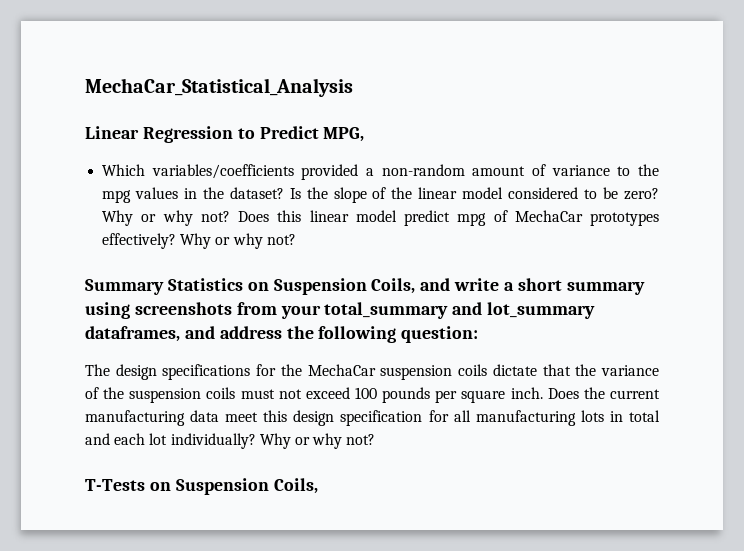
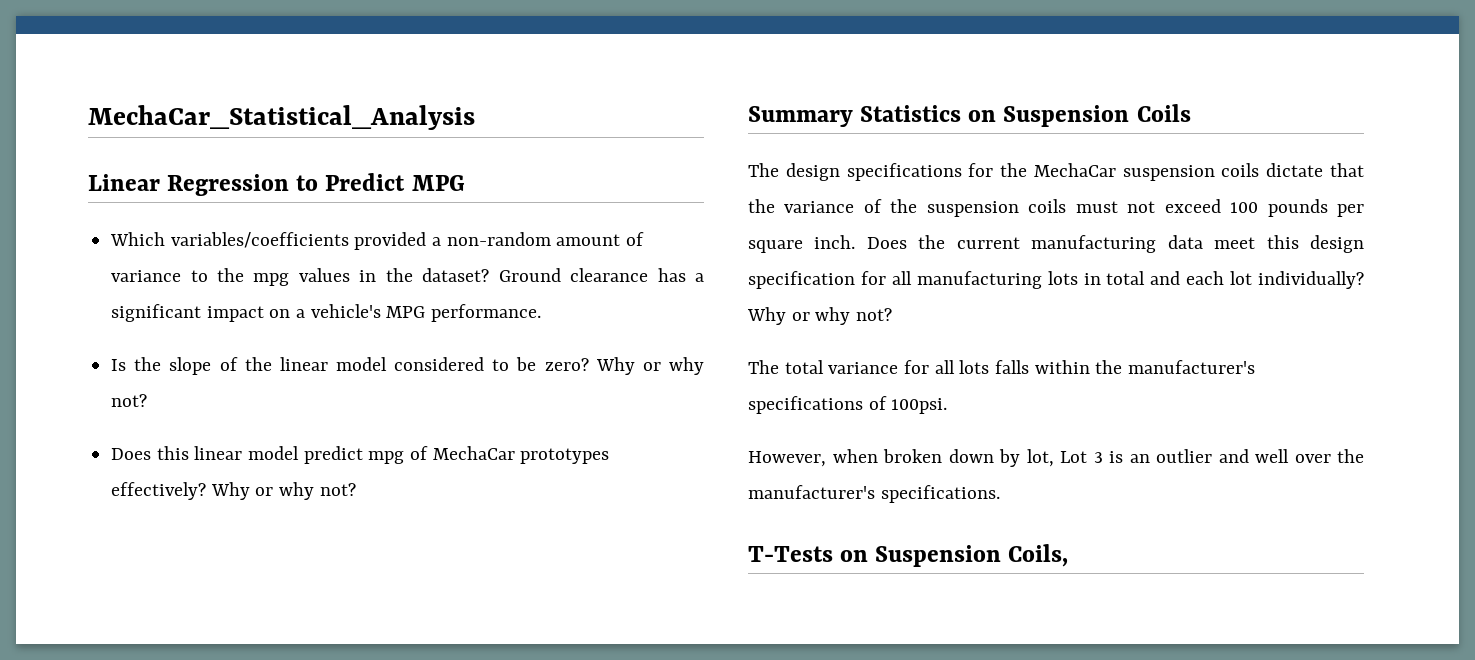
[323,127,365,142] MPG, -> [411,175,465,191] MPG
(284, 193) none -> [498,268,704,282] [111,304,542,322] Ground clearance has a significant impact on a vehicle's MPG performance. //
(230, 216) none -> (148, 400) //
[371,278,645,295] [85,302,596,319] [85,326,479,343] Coils, and write a short summary using screenshots from your total_summary and lot_summary dataframes, and address the following question: -> [1136,104,1191,122] Coils
(376, 439) none -> [748,360,1256,374] [748,396,948,414] [748,449,1364,467] [748,485,1000,503] // The total variance for all lots falls within the manufacturer's specifications of 100psi. // However, when broken down by lot, Lot 3 is an outlier and well over the manufacturer's specifications.

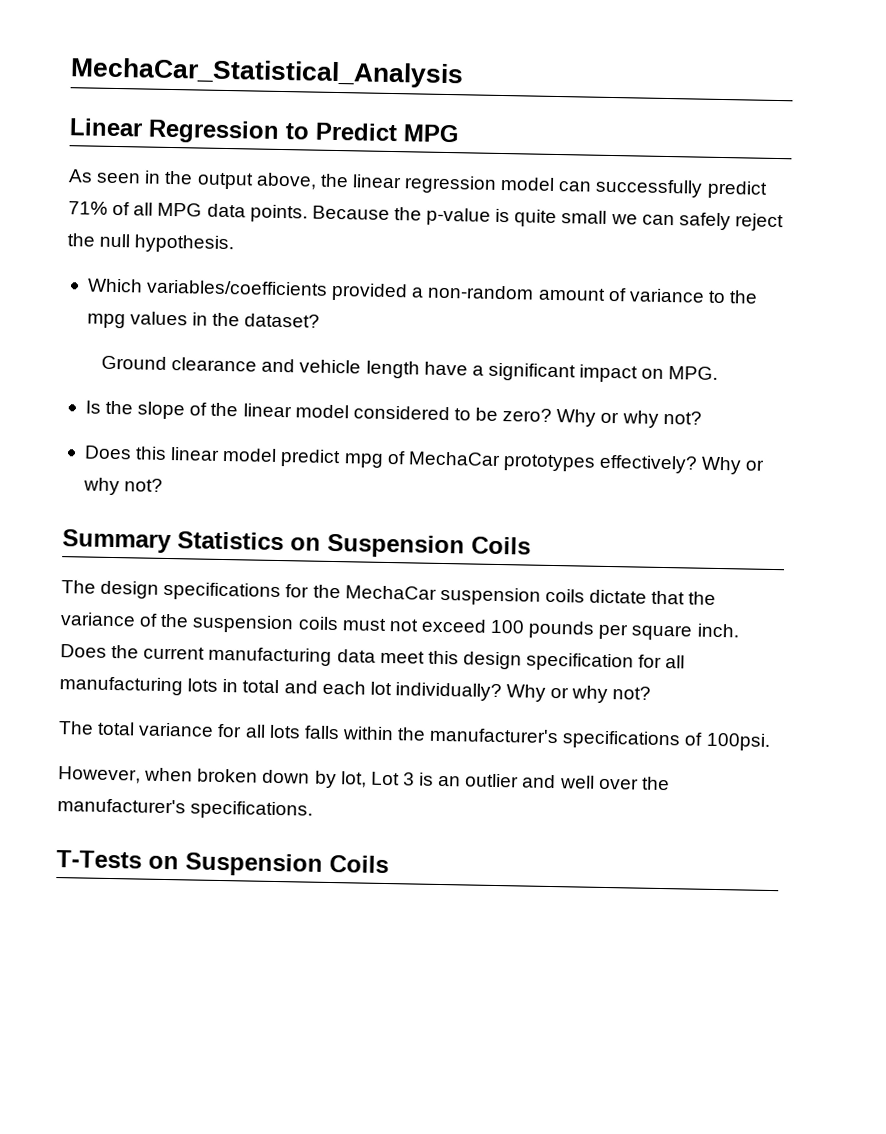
(465, 183) none -> [68,169,768,199] [68,201,784,232] [67,233,235,254] // As seen in the output above, the linear regression model can successfully predict 71% of all MPG data points. Because the p-value is quite small we can safely reject the null hypothesis.
(490, 275) none -> (321, 320) //
[657,268,704,282] [111,304,542,322] has a significant impact on a vehicle's MPG performance. -> [261,358,719,383] and vehicle length have a significant impact on MPG.
[1008,544,1069,567] Coils, -> [329,854,389,874] Coils

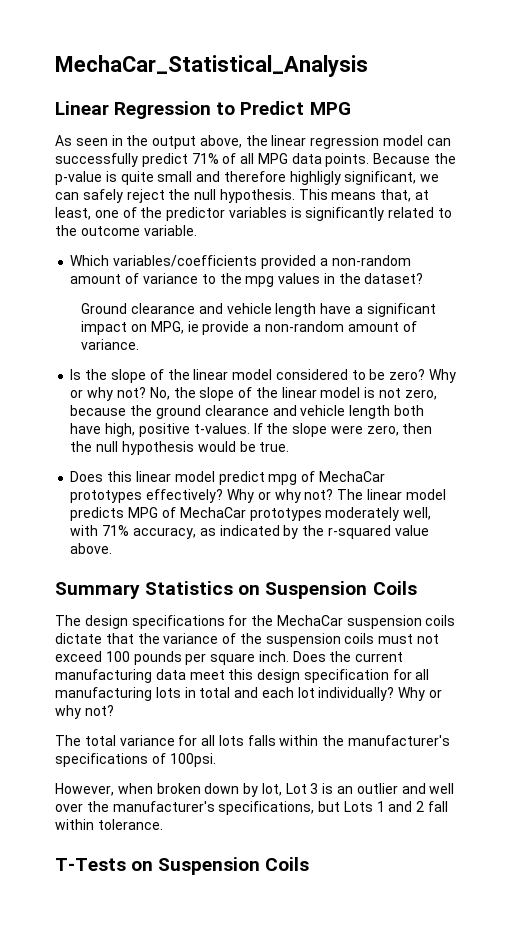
(608, 217) none -> [196,171,417,185] and therefore highligly significant,
(235, 244) none -> [298,189,430,202] [55,207,453,221] [55,225,197,236] This means that, at least, one of the predictor variables is significantly related to the outcome variable.
[668,366,719,380] MPG. -> [150,321,417,335] [81,339,140,350] MPG, ie provide a non-random amount of variance.
(702, 417) none -> [149,387,437,401] [70,405,424,419] [70,423,433,437] [70,441,290,455] No, the slope of the linear model is not zero, because the ground clearance and vehicle length both have high, positive t-values. If the slope were zero, then the null hypothesis would be true.
(164, 485) none -> [337,489,446,500] [70,507,432,521] [70,525,429,539] [70,543,113,554] The linear model predicts MPG of MechaCar prototypes moderately well, with 71% accuracy, as indicated by the r-squared value above.
[190,800,314,820] specifications. -> [218,801,449,815] [55,819,163,830] specifications, but Lots 1 and 2 fall within tolerance.

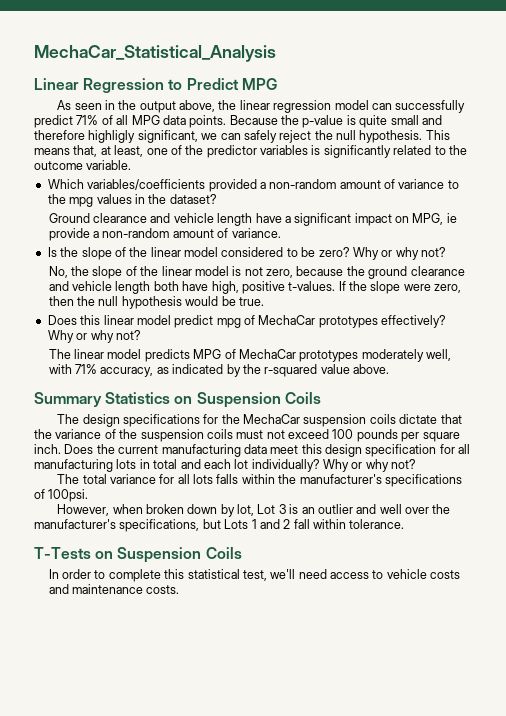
(146, 392) none -> (446, 252) //
(334, 494) none -> (141, 335) //
(310, 864) none -> [48,569,461,582] [48,584,180,594] // In order to complete this statistical test, we'll need access to vehicle costs and maintenance costs.

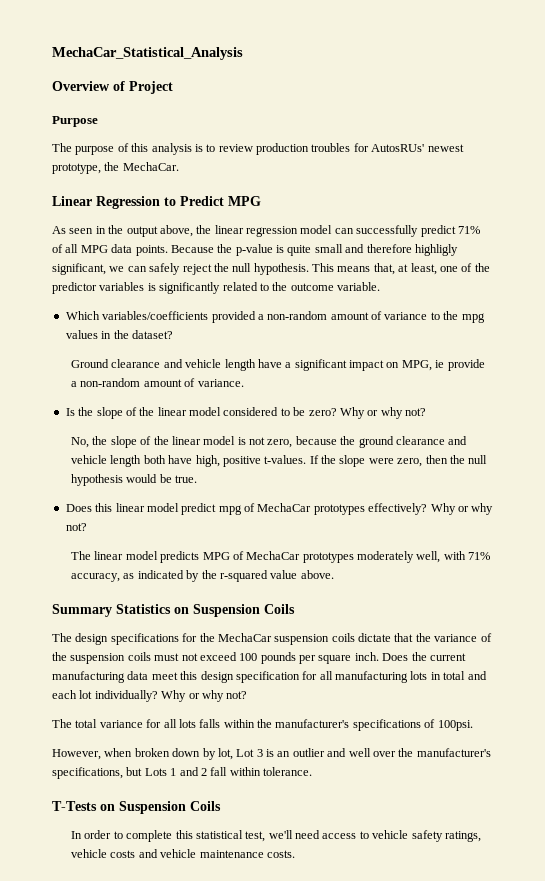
(276, 53) none -> [52,81,173,94] [52,116,98,127] [52,143,464,155] [52,162,179,174] // Overview of Project // Purpose // The purpose of this analysis is to review production troubles for AutosRUs' newest prototype, the MechaCar.
(427, 574) none -> [411,830,481,842] [71,849,108,858] safety ratings, vehicle
(69, 589) none -> [160,849,197,858] vehicle

